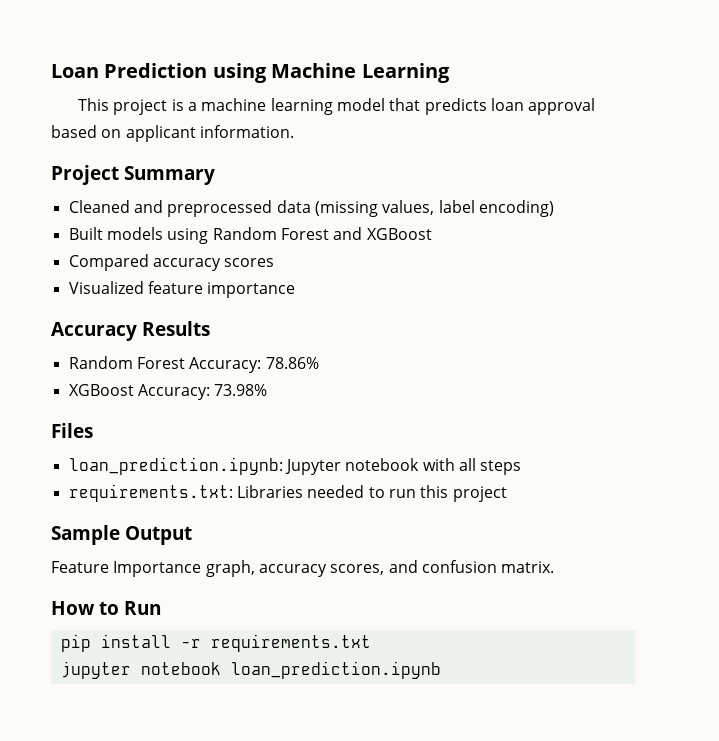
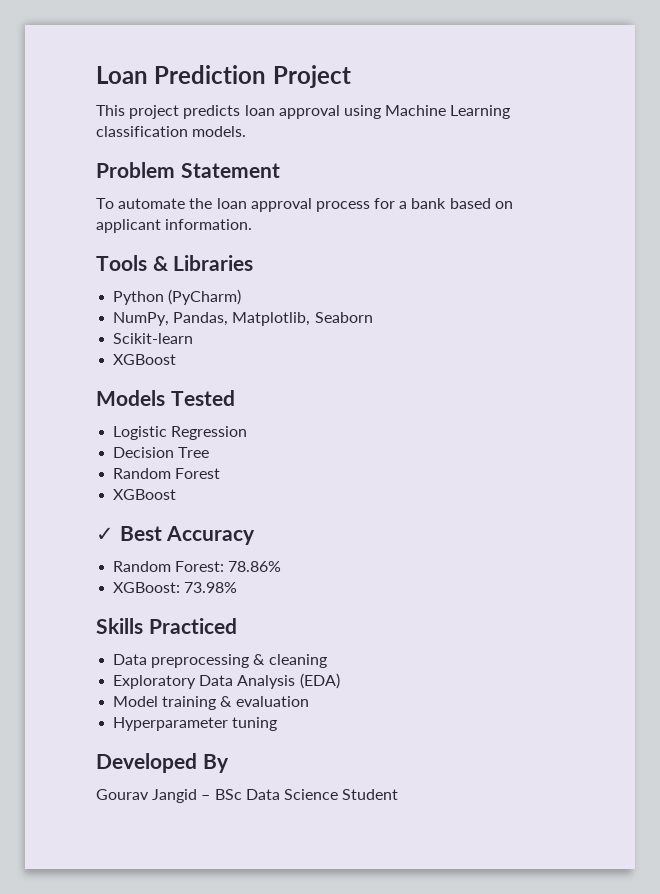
[212,63,450,83] [78,98,596,115] [51,125,294,142] [51,165,215,185] [68,200,554,217] [68,227,432,244] [68,254,275,271] [68,281,296,298] [51,321,210,341] [68,356,262,373] using Machine Learning // This project is a machine learning model that predicts loan approval based on applicant information. // Project Summary // Cleaned and preprocessed data (missing values, label encoding) // Built models using Random Forest and XGBoost // Compared accuracy scores // Visualized feature importance // Accuracy Results // Random Forest Accuracy: -> [272,65,351,88] [96,105,511,119] [96,126,247,137] [96,162,280,178] [96,198,513,212] [96,219,253,233] [96,255,254,271] [113,289,242,305] [113,312,373,326] [113,333,194,344] [113,354,177,365] [96,390,235,406] [113,426,248,440] [113,447,210,458] [113,468,221,479] [113,489,177,500] [96,526,256,545] [113,561,225,572] Project // This project predicts loan approval using Machine Learning classification models. // Problem Statement // To automate the loan approval process for a bank based on applicant information. // Tools & Libraries // Python (PyCharm) // NumPy, Pandas, Matplotlib, Seaborn // Scikit-learn // XGBoost // Models Tested // Logistic Regression // Decision Tree // Random Forest // XGBoost // ✓ Best Accuracy // Random Forest:
[68,384,210,400] XGBoost Accuracy: -> [113,582,181,593] XGBoost:
[51,423,93,438] [68,457,522,475] [68,484,507,502] [51,525,192,545] [51,560,555,577] [51,601,161,615] [60,634,371,652] [60,661,441,679] Files // loan_prediction.ipynb: Jupyter notebook with all steps // requirements.txt: Libraries needed to run this project // Sample Output // Feature Importance graph, accuracy scores, and confusion matrix. // How to Run // pip install -r requirements.txt // jupyter notebook loan_prediction.ipynb -> [96,618,237,634] [113,654,327,668] [113,673,340,689] [113,696,309,710] [113,717,278,731] [96,753,229,773] [96,789,399,803] Skills Practiced // Data preprocessing & cleaning // Exploratory Data Analysis (EDA) // Model training & evaluation // Hyperparameter tuning // Developed By // Gourav Jangid – BSc Data Science Student

